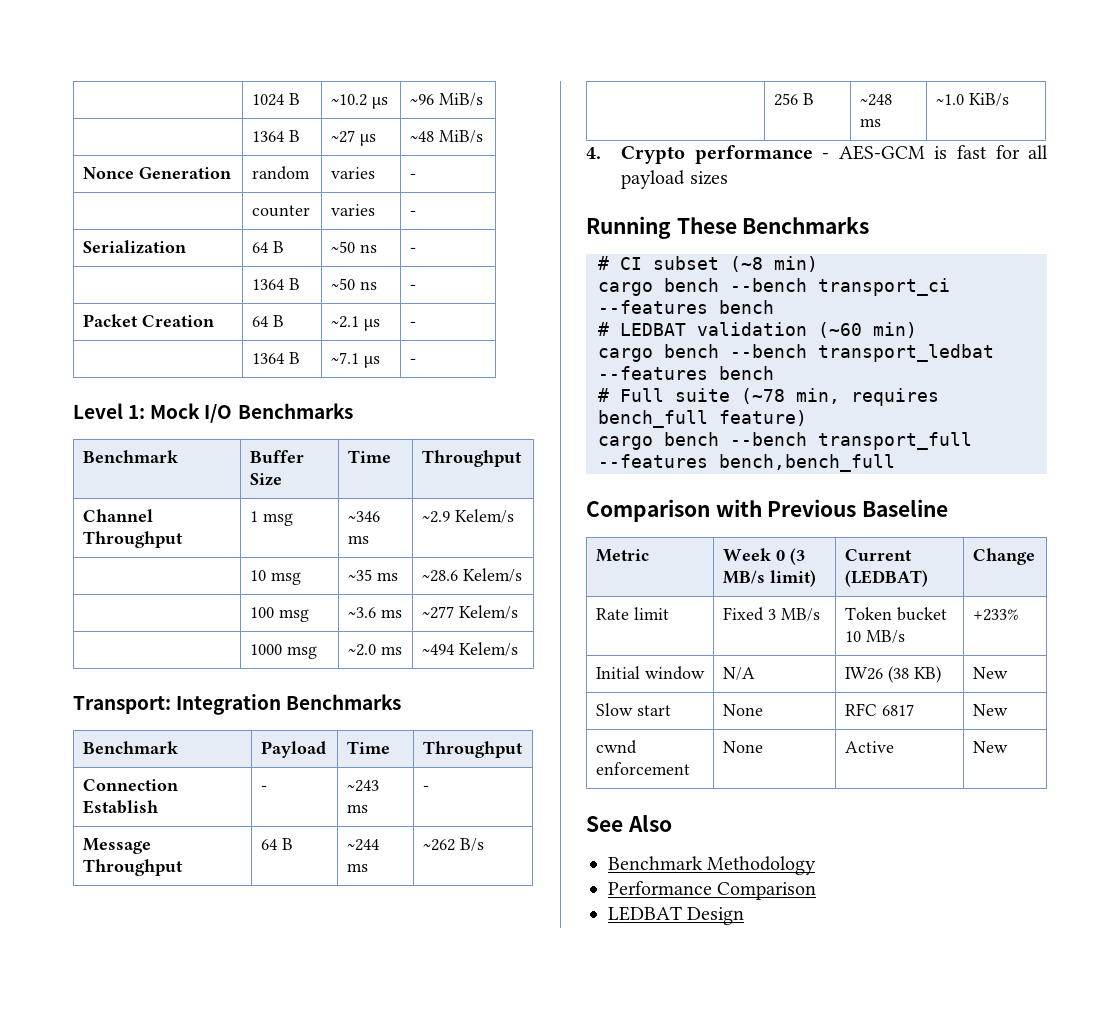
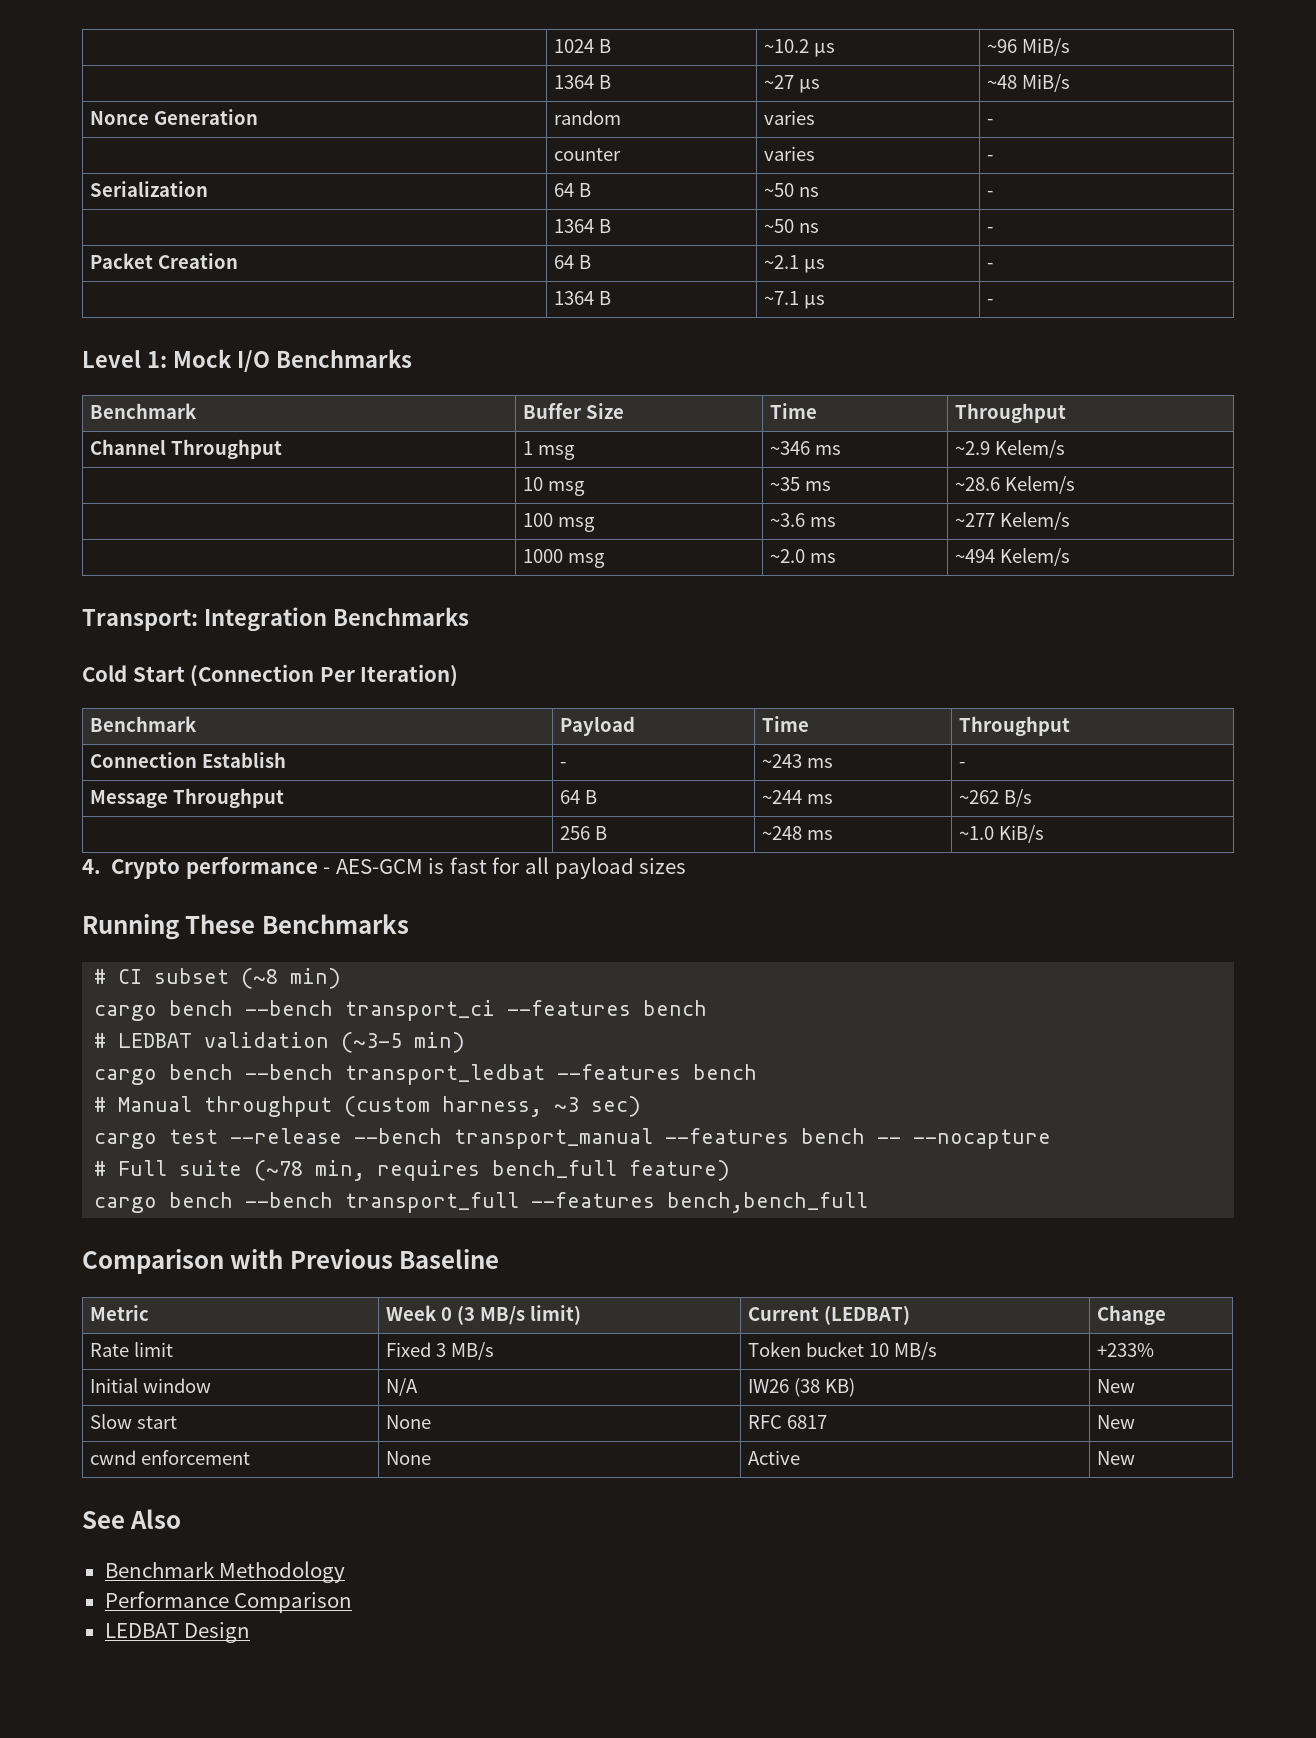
(402, 702) none -> [82,664,459,687] // Cold Start (Connection Per Iteration)
[818,322,862,338] (~60 -> [341,1032,403,1053] (~3-5
(774, 373) none -> [94,1096,642,1117] [94,1128,1052,1149] // # Manual throughput (custom harness, ~3 sec) // cargo test --release --bench transport_manual --features bench -- --nocapture

